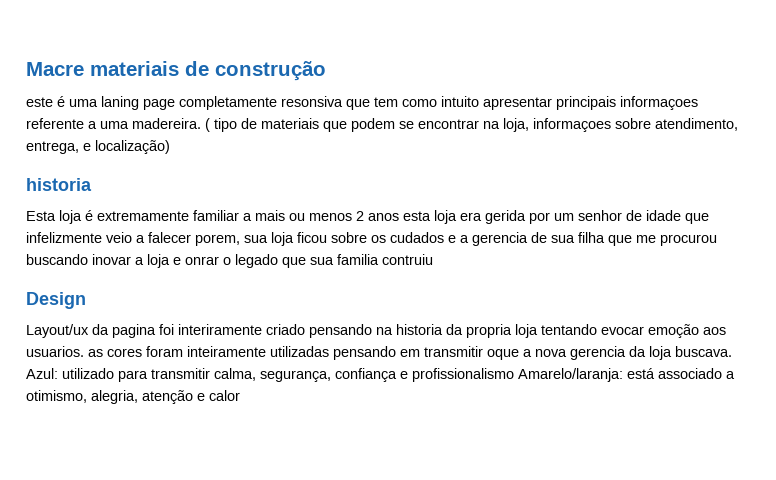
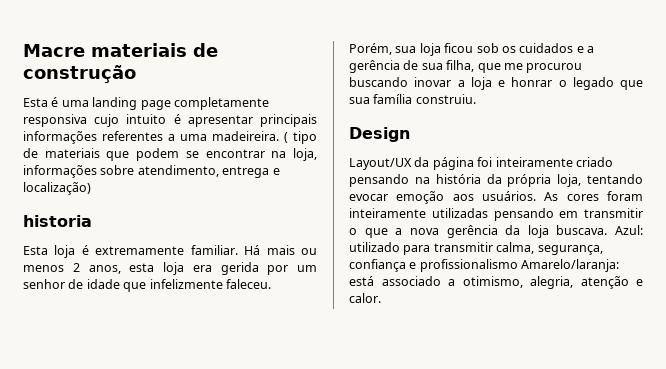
[26,97,53,107] este -> [23,98,48,107] Esta
[101,96,139,110] laning -> [92,97,138,110] landing
[281,96,698,110] [26,118,84,129] resonsiva que tem como intuito apresentar principais informaçoes referente -> [23,114,317,127] [23,131,163,144] responsiva cujo intuito é apresentar principais informações referentes
[132,118,201,129] madereira. -> [212,131,279,141] madeireira.
[533,118,611,132] informaçoes -> [23,165,97,178] informações
[26,141,79,154] entrega, -> [222,166,270,178] entrega
[193,210,252,221] familiar a -> [190,245,261,255] familiar. Há
[368,213,399,221] anos -> [88,265,121,274] anos,
[106,232,444,246] veio a falecer porem, sua loja ficou sobre os cudados -> [225,279,271,289] [349,43,574,56] faleceu. Porém, sua loja ficou sob os cuidados
[472,232,528,246] gerencia -> [349,60,400,73] gerência
[578,232,605,243] filha -> [446,60,475,72] filha,
[185,256,219,265] onrar -> [511,77,553,87] honrar
[337,254,433,265] familia contruiu -> [373,94,476,104] família construiu.
[26,324,538,338] Layout/ux da pagina foi interiramente criado pensando na historia da propria loja -> [349,157,613,170] [349,174,582,187] Layout/UX da página foi inteiramente criado pensando na história da própria loja,
[26,346,103,357] usuarios. as -> [482,191,559,201] usuários. As
[487,349,519,360] oque -> [349,228,388,238] o que
[570,346,626,360] gerencia -> [446,225,498,238] gerência
[209,390,240,401] calor -> [349,293,381,303] calor.

